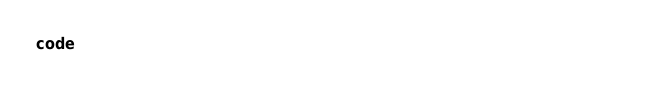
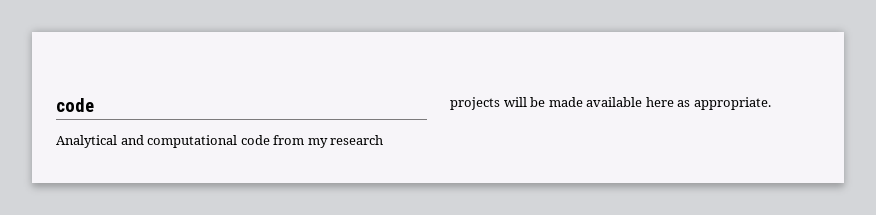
[36,36,75,50] code -> [56,98,94,112] [56,135,384,148] [450,97,771,110] code // Analytical and computational code from my research projects will be made available here as appropriate.

